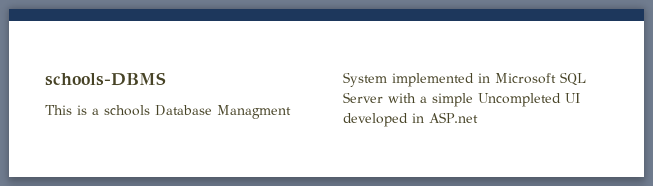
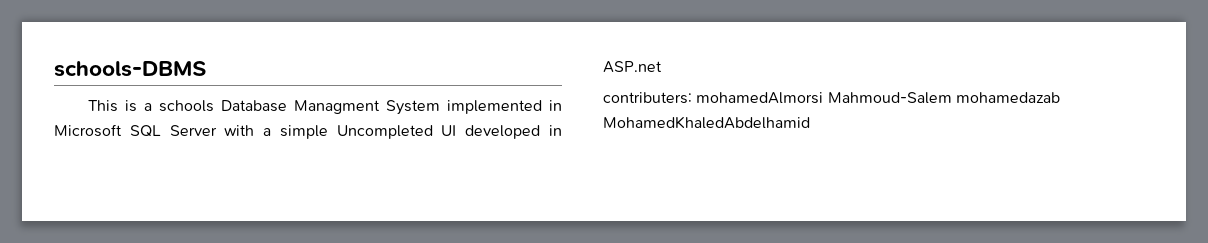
(478, 117) none -> [603,92,1060,104] [603,116,810,129] // contributers: mohamedAlmorsi Mahmoud-Salem mohamedazab MohamedKhaledAbdelhamid

